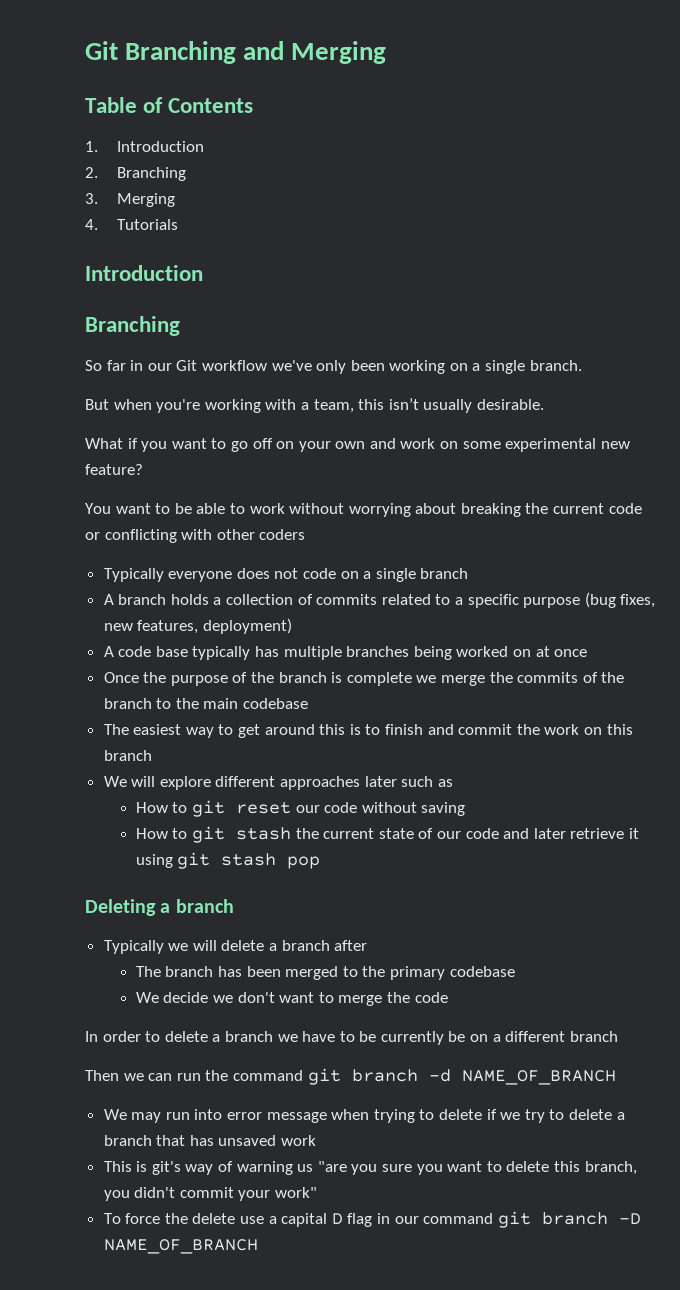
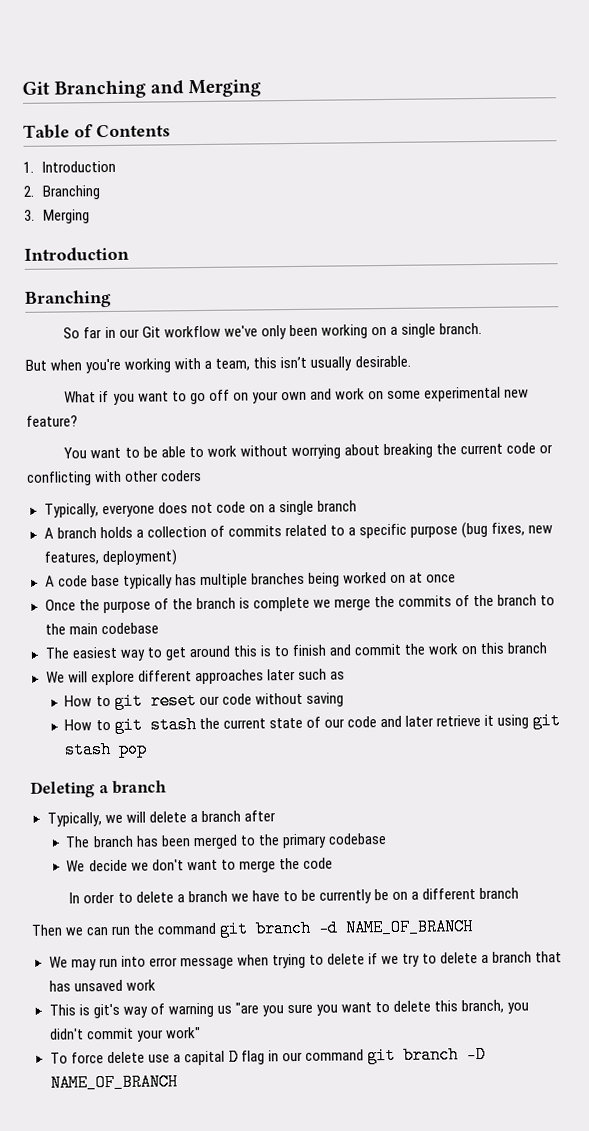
[85,219,179,230] // 4. Tutorials -> (90, 216) none
[103,568,164,582] Typically -> [43,503,99,518] Typically,
[103,940,164,954] Typically -> [46,812,102,827] Typically,
[164,1213,188,1224] the -> (104, 1058) none

